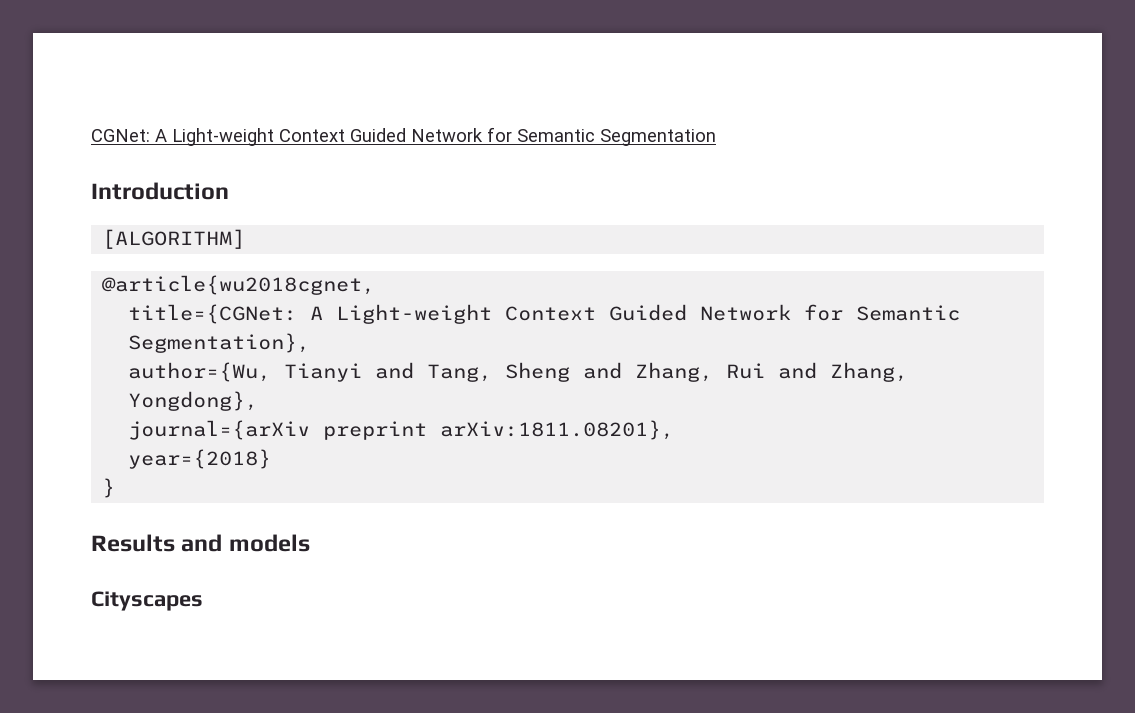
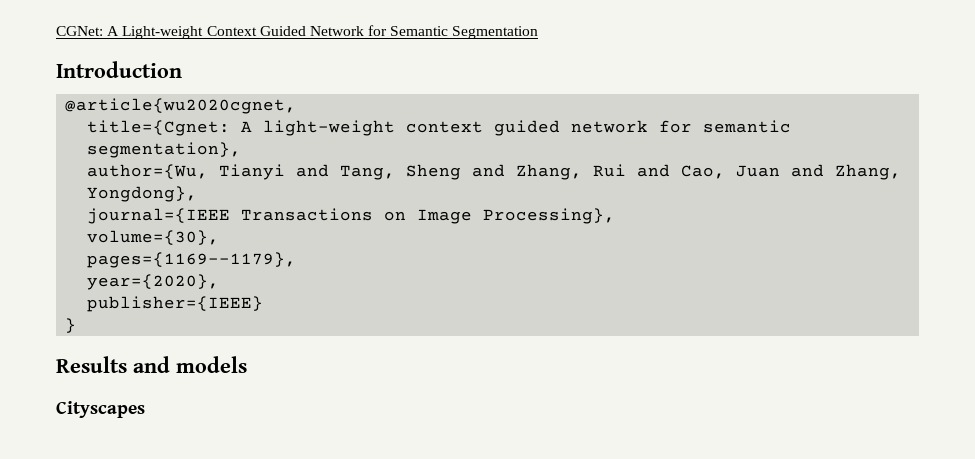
[102,229,246,249] [102,275,376,295] [128,304,961,324] [128,333,311,353] [ALGORITHM] // @article{wu2018cgnet, // title={CGNet: A Light-weight Context Guided Network for Semantic Segmentation}, -> [65,98,297,114] [87,120,792,136] [87,142,242,158] @article{wu2020cgnet, // title={Cgnet: A light-weight context guided network for semantic segmentation},
(818, 370) none -> [681,164,825,179] Cao, Juan and
[128,420,675,440] [128,449,272,469] journal={arXiv preprint arXiv:1811.08201}, // year={2018} -> [87,208,616,224] [87,230,220,245] [87,252,297,268] [87,274,220,290] [87,296,264,312] journal={IEEE Transactions on Image Processing}, // volume={30}, // pages={1169--1179}, // year={2020}, // publisher={IEEE}

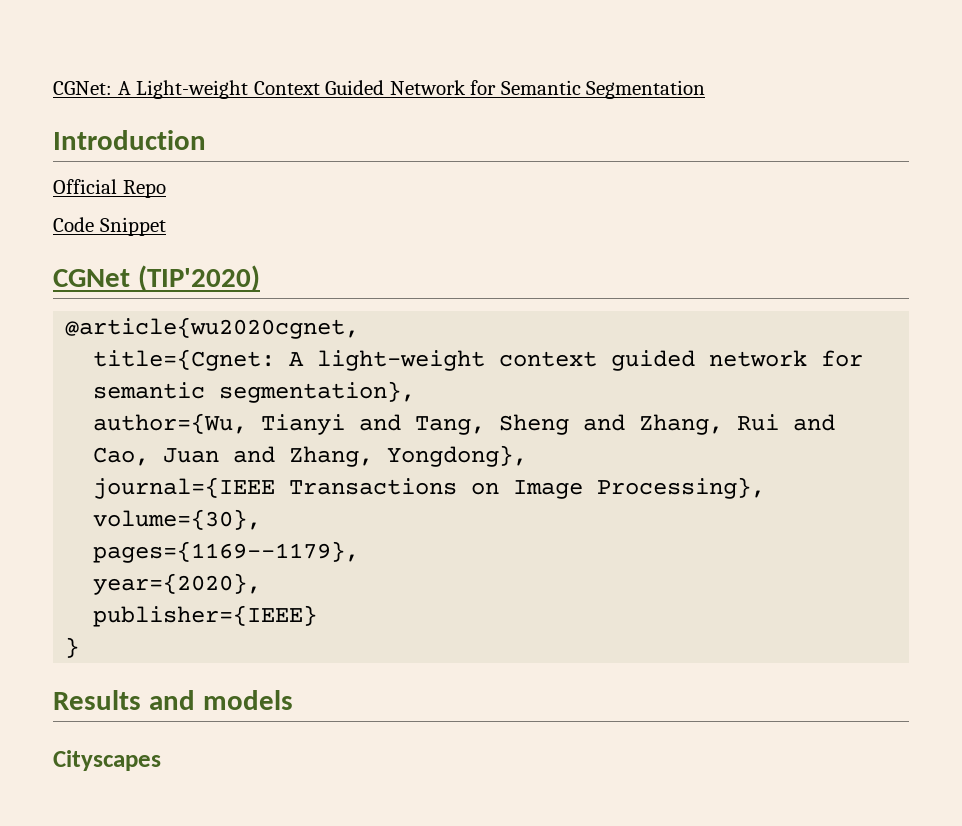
(182, 69) none -> [53,179,166,198] [53,217,166,236] [53,265,260,292] // Official Repo // Code Snippet // CGNet (TIP'2020)

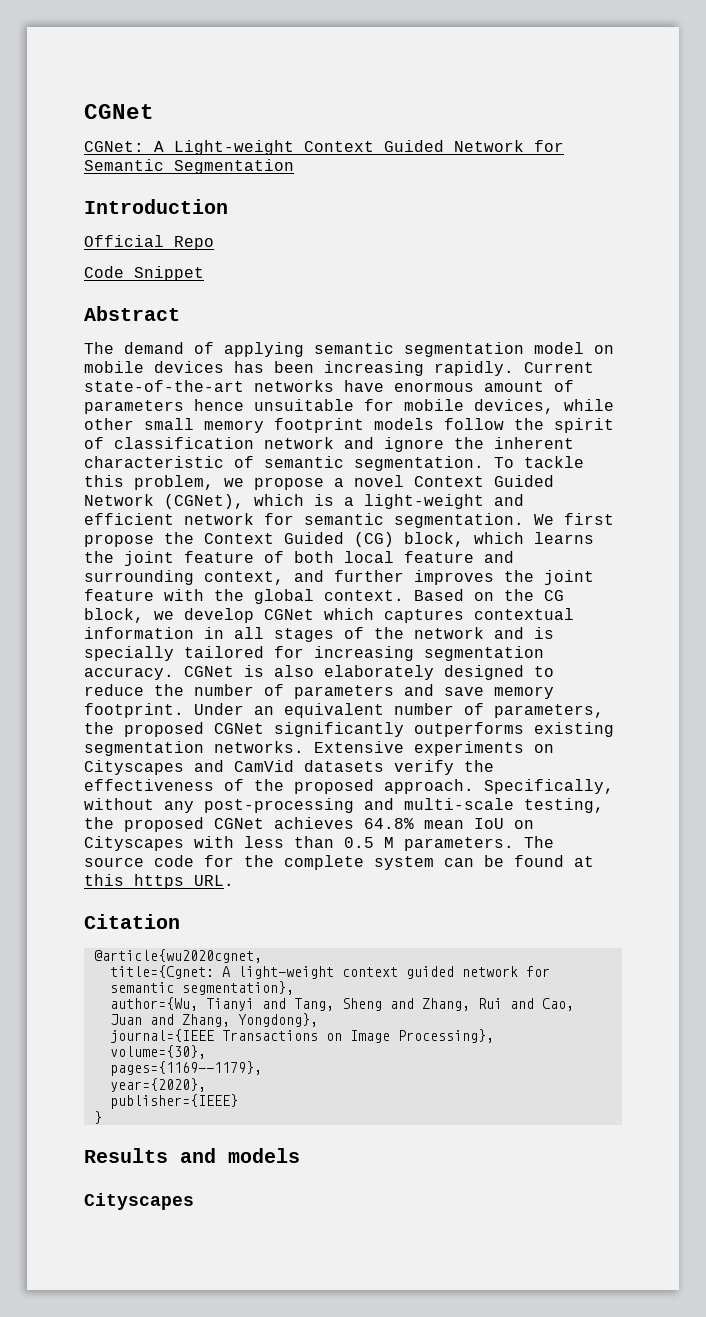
(53, 88) none -> [84,104,154,119] CGNet //
[53,265,260,292] CGNet (TIP'2020) -> [84,306,180,321] [84,342,614,357] [84,361,594,376] [84,380,574,392] [84,399,614,414] [84,418,614,433] [84,437,574,452] [84,456,584,471] [84,475,554,490] [84,494,524,509] [84,513,614,528] [84,532,594,547] [84,551,514,566] [84,570,594,585] [84,589,564,604] [84,608,574,623] [84,627,554,642] [84,646,544,661] [84,665,554,680] [84,684,554,699] [84,703,604,718] [84,722,614,737] [84,741,554,756] [84,760,494,775] [84,779,614,794] [84,798,604,813] [84,817,534,832] [84,836,554,851] [84,855,594,870] [84,874,234,889] [84,914,180,929] Abstract // The demand of applying semantic segmentation model on mobile devices has been increasing rapidly. Current state-of-the-art networks have enormous amount of parameters hence unsuitable for mobile devices, while other small memory footprint models follow the spirit of classification network and ignore the inherent characteristic of semantic segmentation. To tackle this problem, we propose a novel Context Guided Network (CGNet), which is a light-weight and efficient network for semantic segmentation. We first propose the Context Guided (CG) block, which learns the joint feature of both local feature and surrounding context, and further improves the joint feature with the global context. Based on the CG block, we develop CGNet which captures contextual information in all stages of the network and is specially tailored for increasing segmentation accuracy. CGNet is also elaborately designed to reduce the number of parameters and save memory footprint. Under an equivalent number of parameters, the proposed CGNet significantly outperforms existing segmentation networks. Extensive experiments on Cityscapes and CamVid datasets verify the effectiveness of the proposed approach. Specifically, without any post-processing and multi-scale testing, the proposed CGNet achieves 64.8% mean IoU on Cityscapes with less than 0.5 M parameters. The source code for the complete system can be found at this https URL. // Citation

